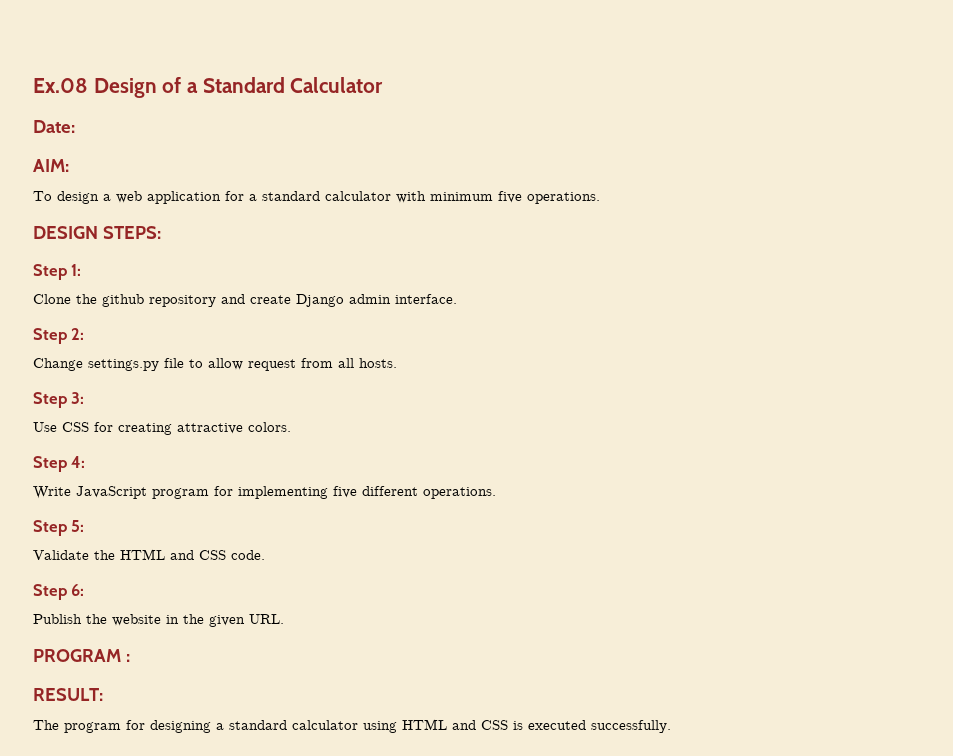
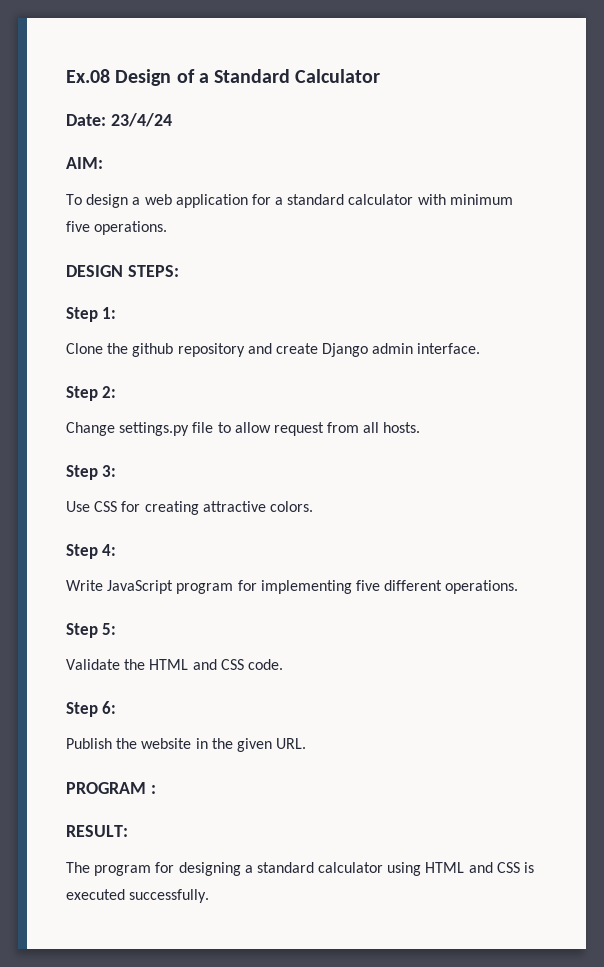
(75, 126) none -> [110,113,172,127] 23/4/24

